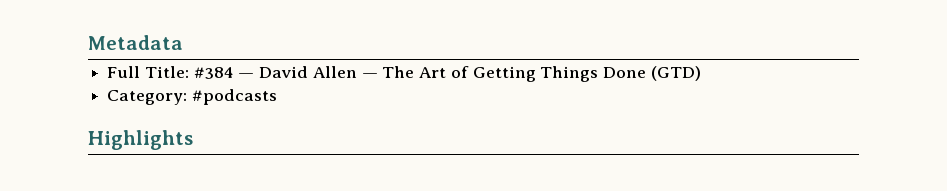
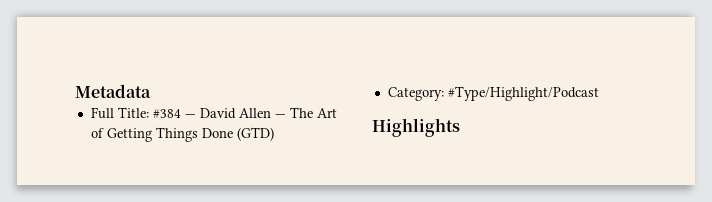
[191,89,277,105] #podcasts -> [447,86,599,101] #Type/Highlight/Podcast

